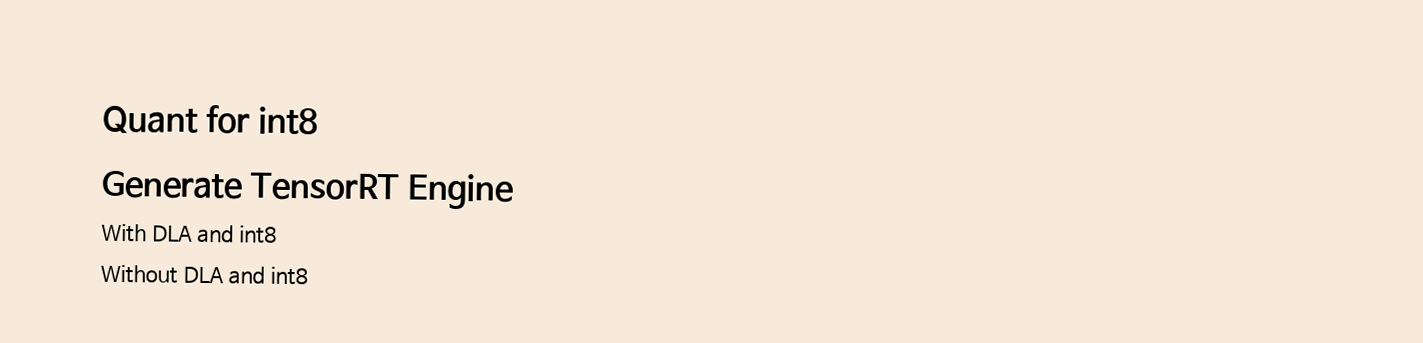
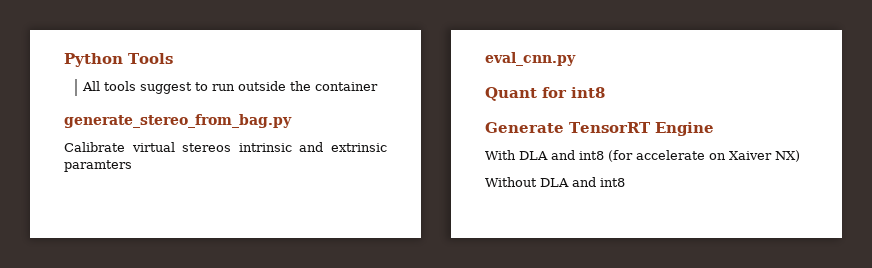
(102, 119) none -> [64,53,173,67] [82,81,379,94] [64,114,292,128] [64,142,387,152] [64,160,132,172] [485,52,576,66] Python Tools // All tools suggest to run outside the container // generate_stereo_from_bag.py // Calibrate virtual stereos intrinsic and extrinsic paramters // eval_cnn.py //
(277, 234) none -> [608,150,800,162] (for accelerate on Xaiver NX)

